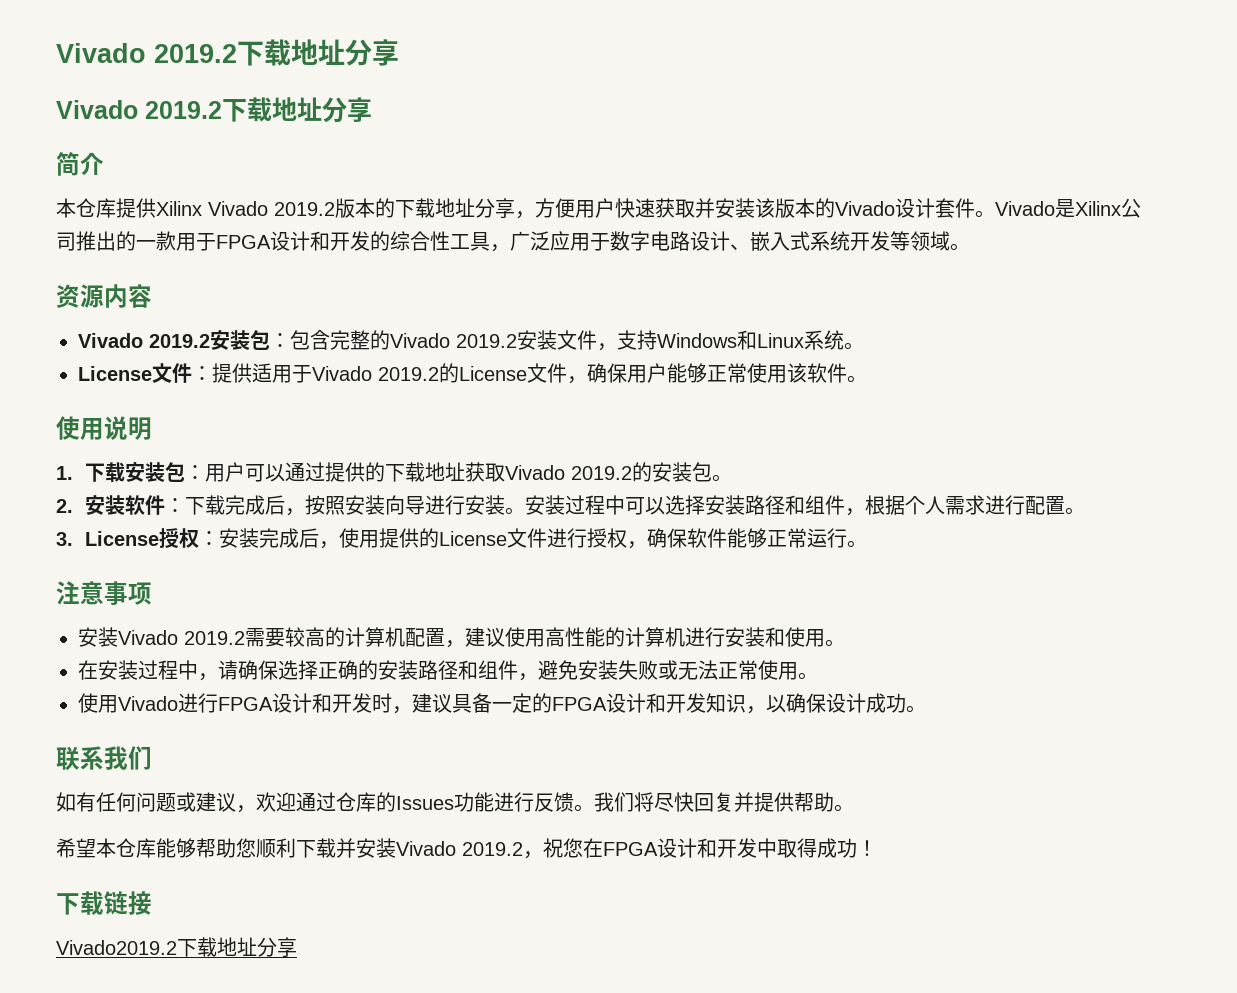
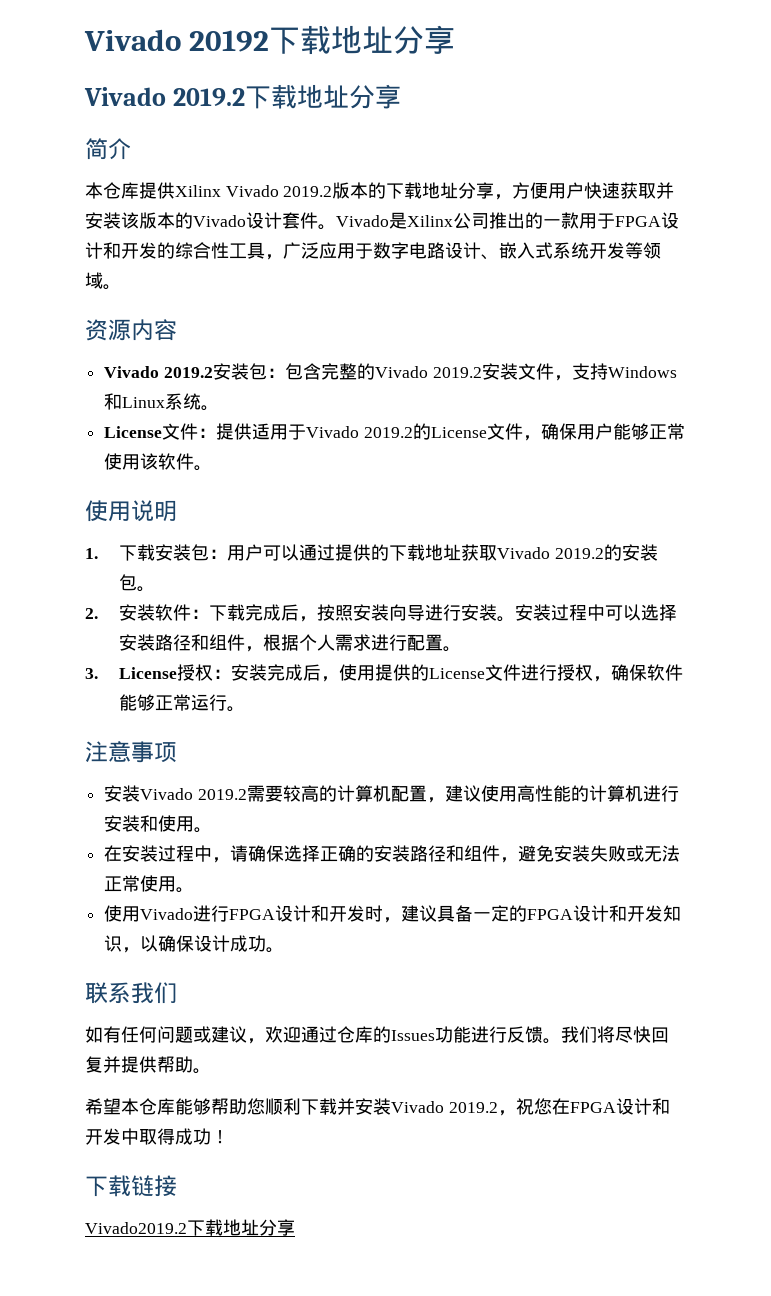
[56,43,237,63] Vivado 2019.2 -> [84,29,270,52] Vivado 20192

